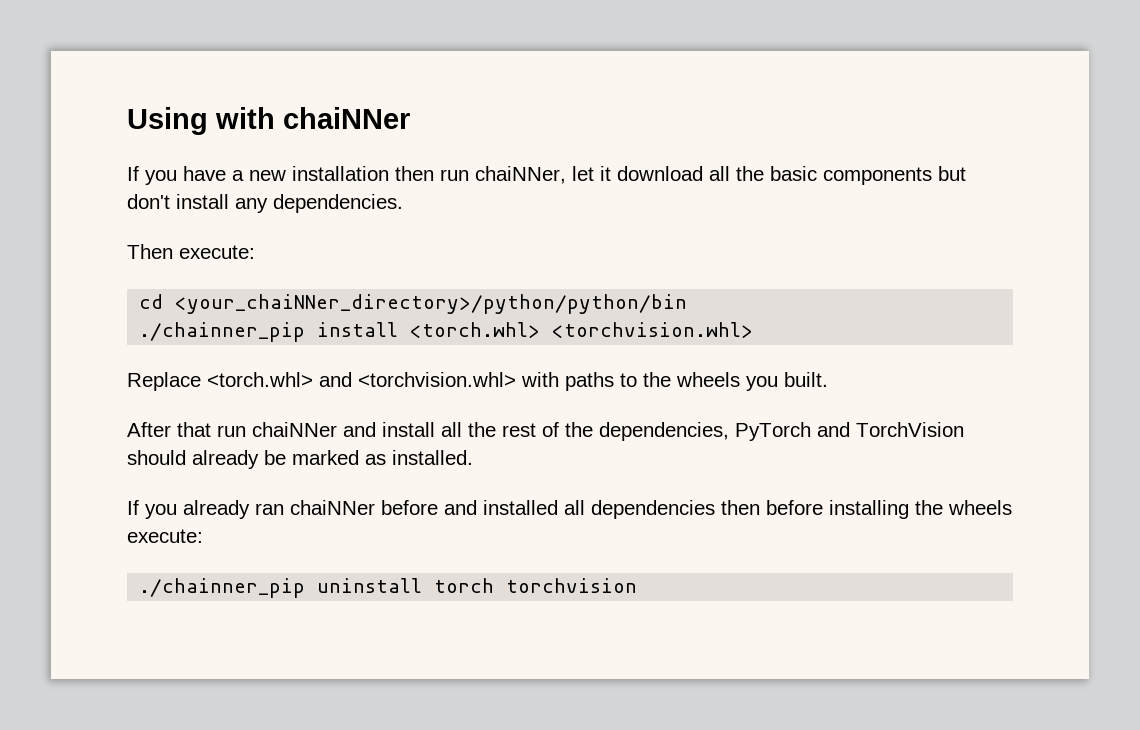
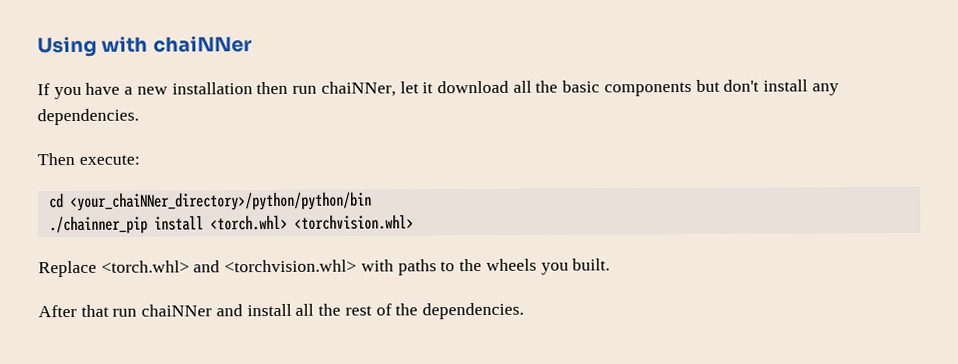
[599,422,964,441] [127,450,473,469] [127,500,1012,519] [127,529,203,543] [139,578,638,598] dependencies, PyTorch and TorchVision should already be marked as installed. // If you already ran chaiNNer before and installed all dependencies then before installing the wheels execute: // ./chainner_pip uninstall torch torchvision -> [421,302,524,320] dependencies.

